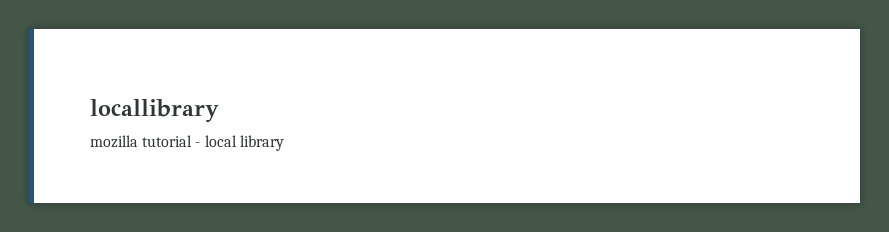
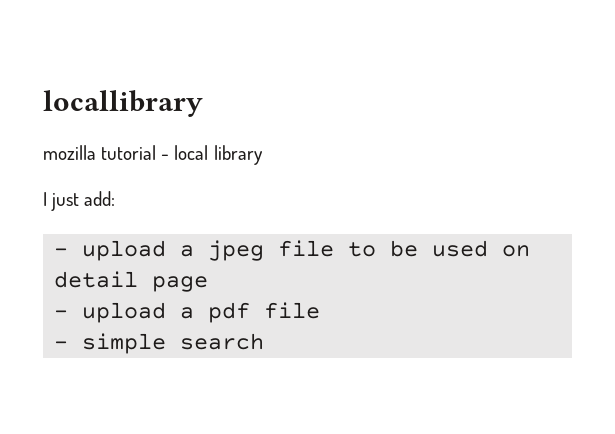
(284, 143) none -> [43,191,116,211] [54,240,531,261] [54,271,209,292] [54,302,321,323] [54,333,265,354] // I just add: // - upload a jpeg file to be used on detail page // - upload a pdf file // - simple search

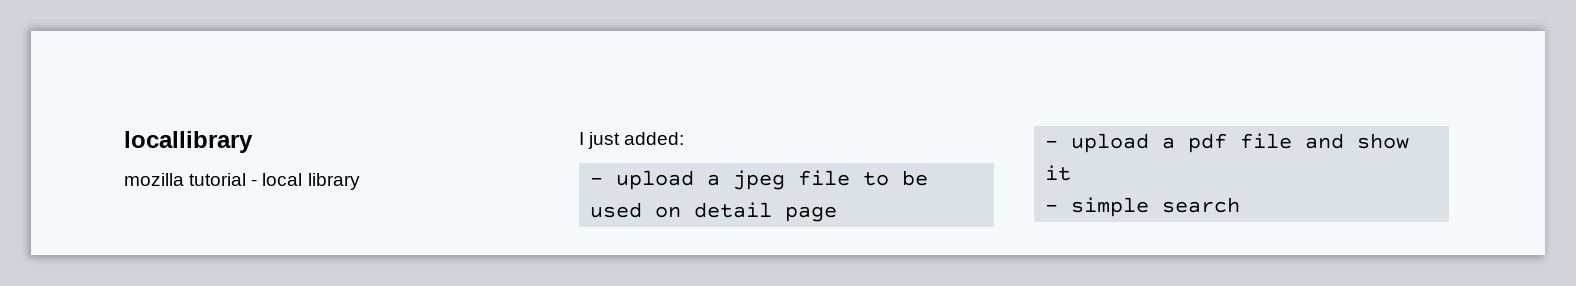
[84,191,116,206] add: -> [624,132,685,145] added:
(321, 310) none -> [1305,133,1410,149] [1045,165,1072,181] and show it

